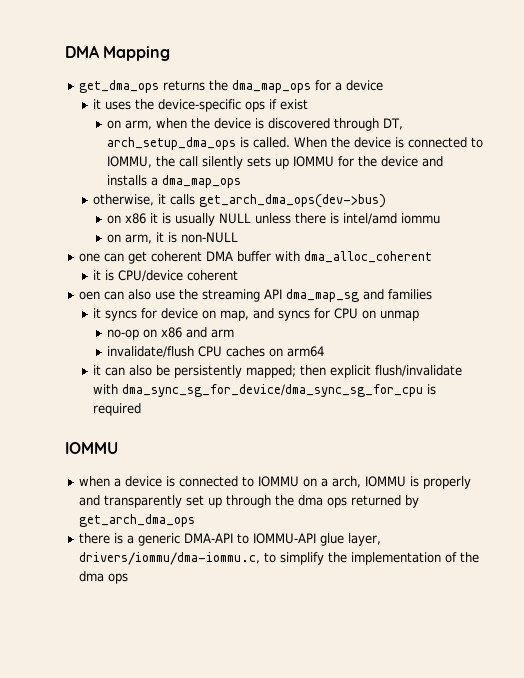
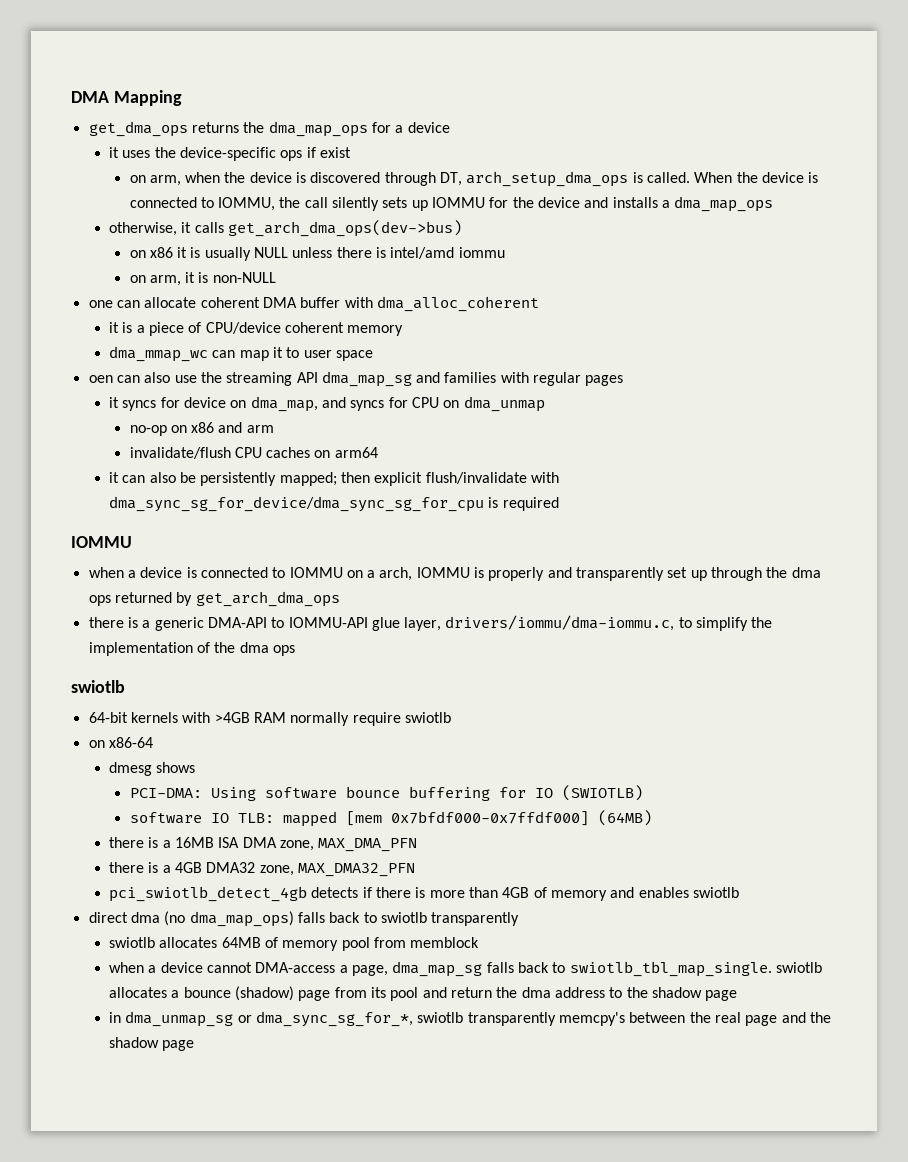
[127,251,147,264] get -> [144,297,197,308] allocate
(114, 275) none -> [136,322,202,336] a piece of
(238, 275) none -> [347,325,404,336] [109,346,373,362] memory // dma_mmap_wc can map it to user space
(432, 294) none -> [500,372,624,386] with regular pages
[219,310,249,321] map, -> [250,396,318,412] dma_map,
[379,310,419,321] unmap -> [463,396,545,412] dma_unmap
(128, 578) none -> [71,680,125,693] [88,712,451,726] [88,737,153,748] [109,762,196,776] [129,785,643,801] [129,810,652,827] [109,837,418,852] [109,862,415,877] [109,886,739,902] [88,911,520,927] [109,937,480,951] [109,961,822,977] [109,986,738,1001] [109,1011,831,1027] [109,1037,195,1051] // swiotlb // 64-bit kernels with >4GB RAM normally require swiotlb // on x86-64 // dmesg shows // PCI-DMA: Using software bounce buffering for IO (SWIOTLB) // software IO TLB: mapped [mem 0x7bfdf000-0x7ffdf000] (64MB) // there is a 16MB ISA DMA zone, MAX_DMA_PFN // there is a 4GB DMA32 zone, MAX_DMA32_PFN // pci_swiotlb_detect_4gb detects if there is more than 4GB of memory and enables swiotlb // direct dma (no dma_map_ops) falls back to swiotlb transparently // swiotlb allocates 64MB of memory pool from memblock // when a device cannot DMA-access a page, dma_map_sg falls back to swiotlb_tbl_map_single. swiotlb allocates a bounce (shadow) page from its pool and return the dma address to the shadow page // in dma_unmap_sg or dma_sync_sg_for_*, swiotlb transparently memcpy's between the real page and the shadow page

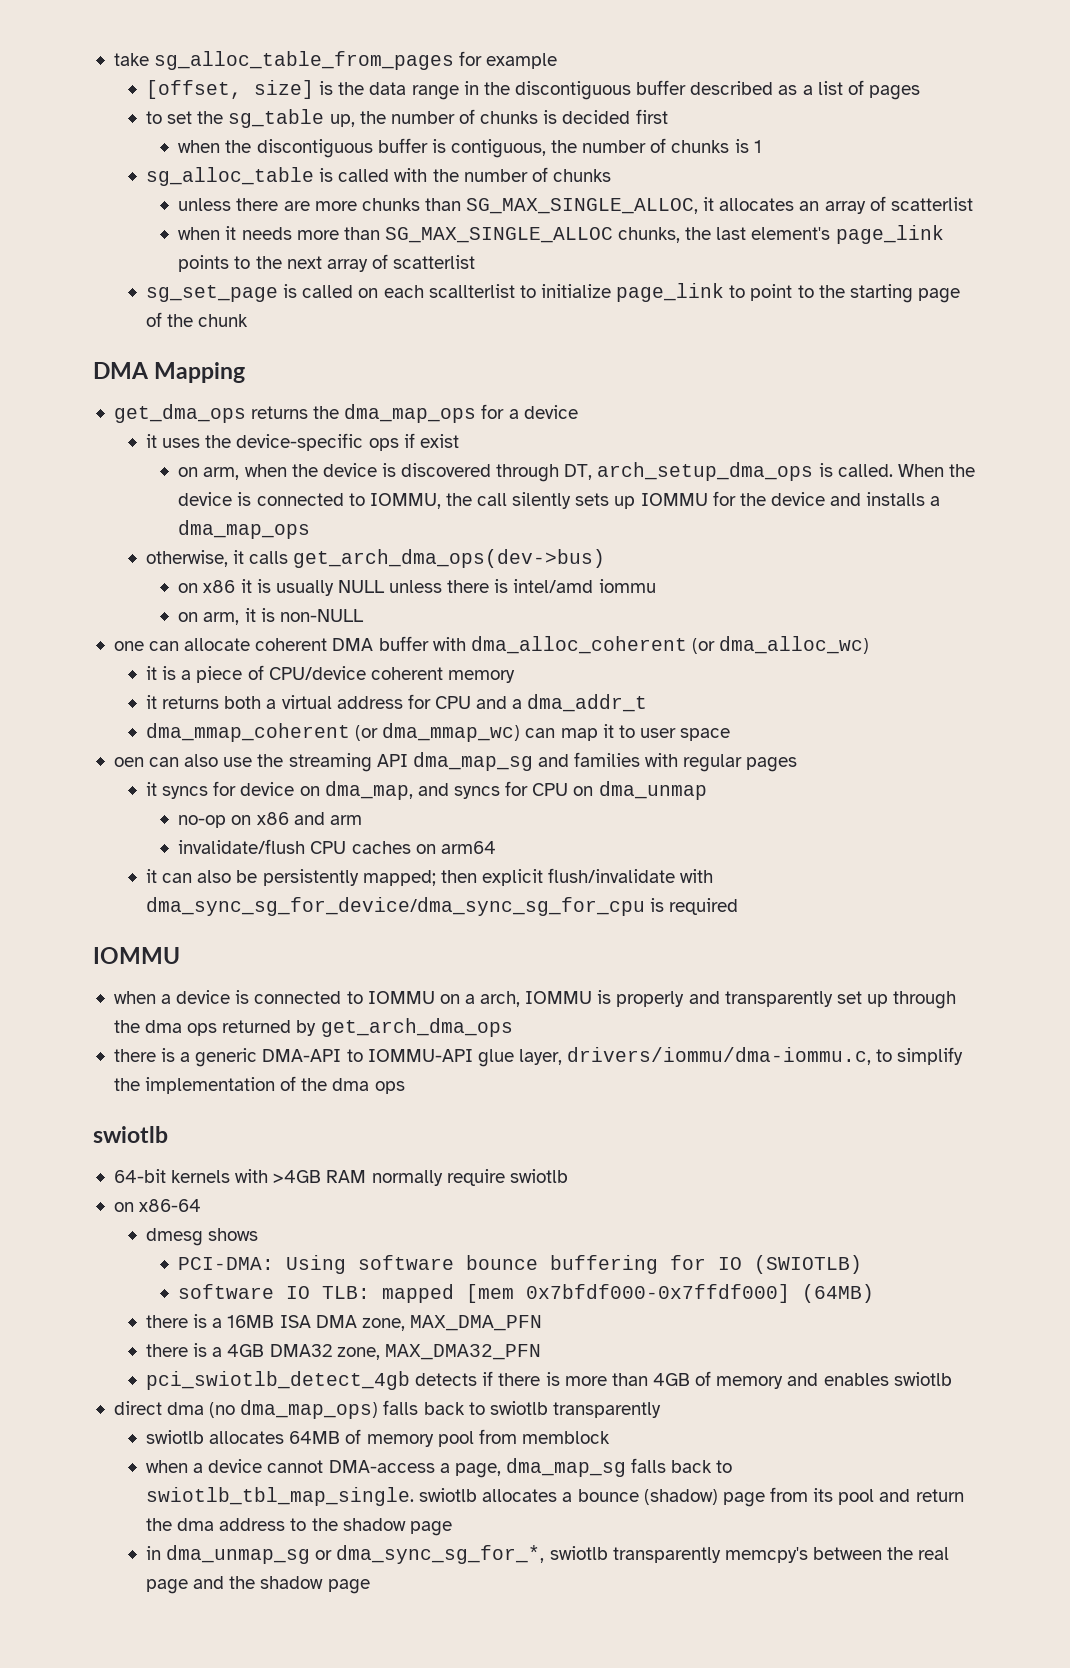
(71, 97) none -> [113,51,558,70] [146,80,920,100] [146,109,668,128] [178,138,762,158] [146,167,612,186] [178,196,973,214] [178,225,944,244] [178,254,476,272] [146,283,960,303] [146,312,249,327] take sg_alloc_table_from_pages for example // [offset, size] is the data range in the discontiguous buffer described as a list of pages // to set the sg_table up, the number of chunks is decided first // when the discontiguous buffer is contiguous, the number of chunks is 1 // sg_alloc_table is called with the number of chunks // unless there are more chunks than SG_MAX_SINGLE_ALLOC, it allocates an array of scatterlist // when it needs more than SG_MAX_SINGLE_ALLOC chunks, the last element's page_link points to the next array of scatterlist // sg_set_page is called on each scallterlist to initialize page_link to point to the starting page of the chunk //
(539, 304) none -> [691,636,870,654] (or dma_alloc_wc)
[109,346,209,362] dma_mmap_wc -> [146,694,648,712] [146,723,521,742] it returns both a virtual address for CPU and a dma_addr_t // dma_mmap_coherent (or dma_mmap_wc)

